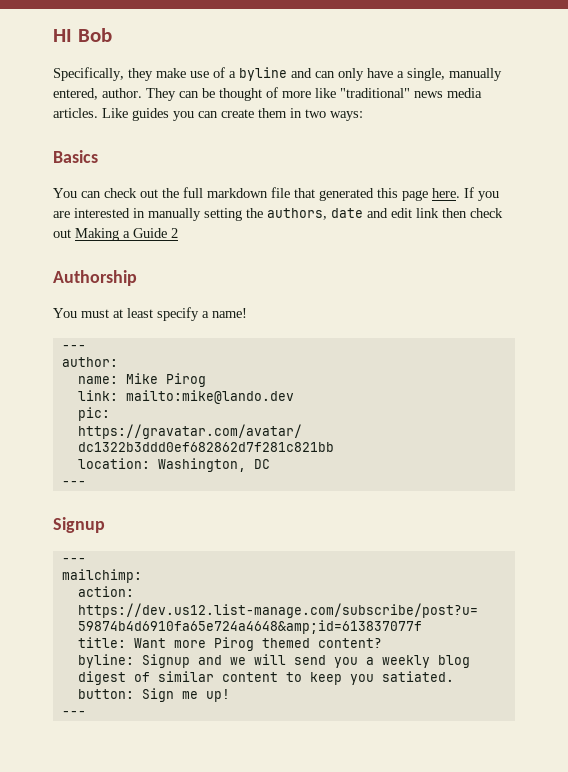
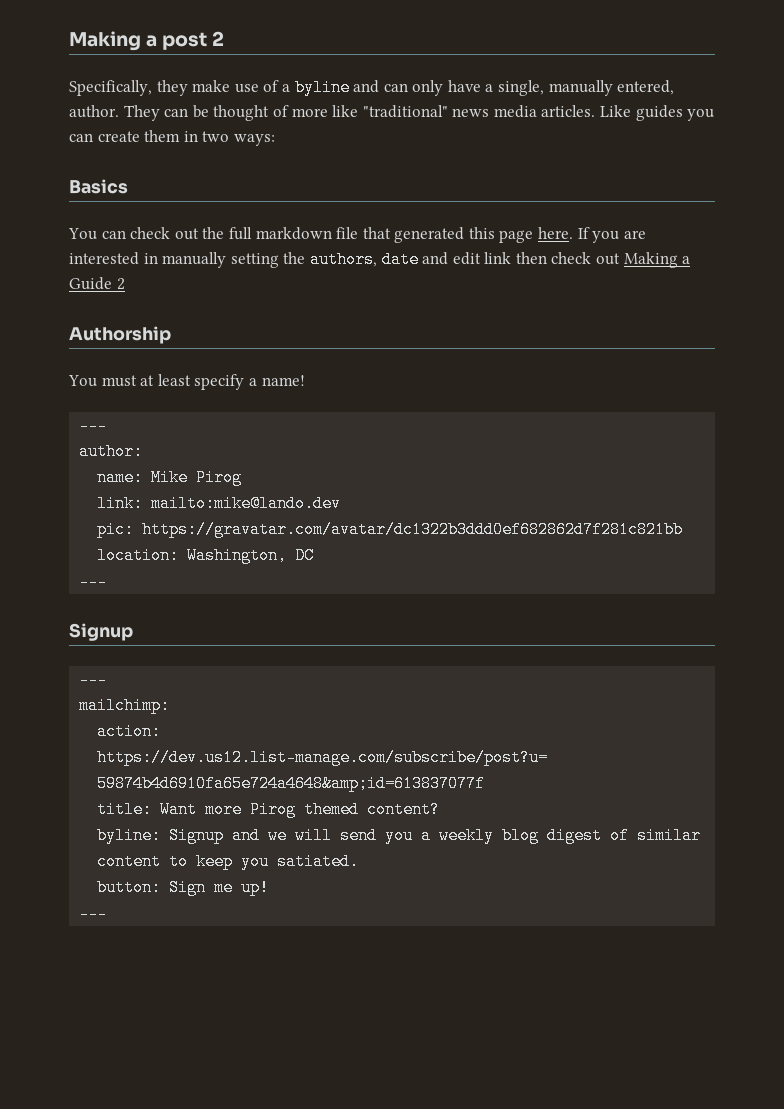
[53,28,112,42] HI Bob -> [69,31,225,51] Making a post 2

